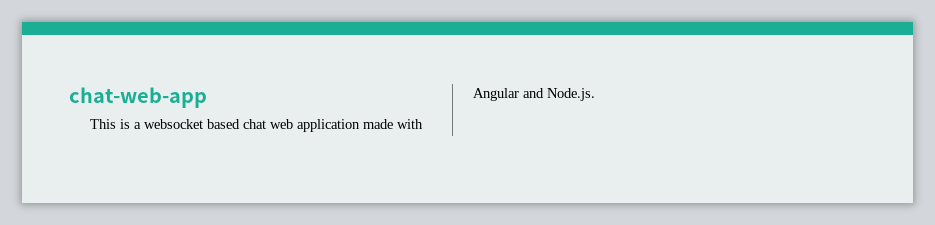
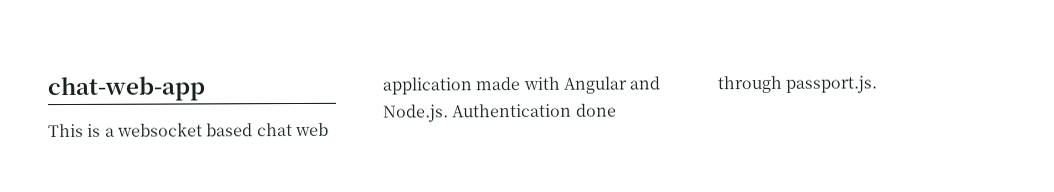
(595, 94) none -> [452,103,617,118] [717,75,878,94] Authentication done through passport.js.

